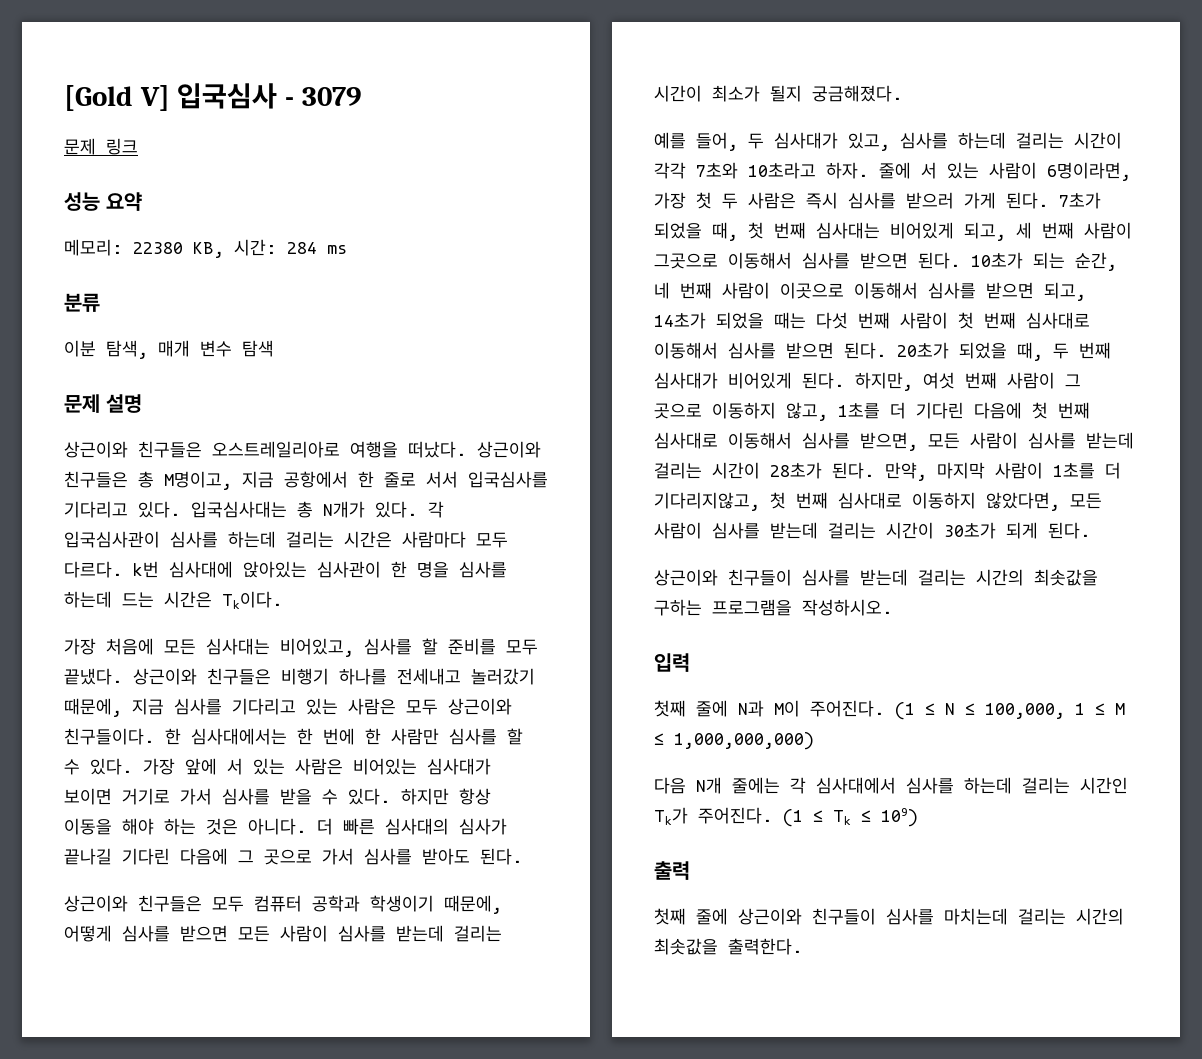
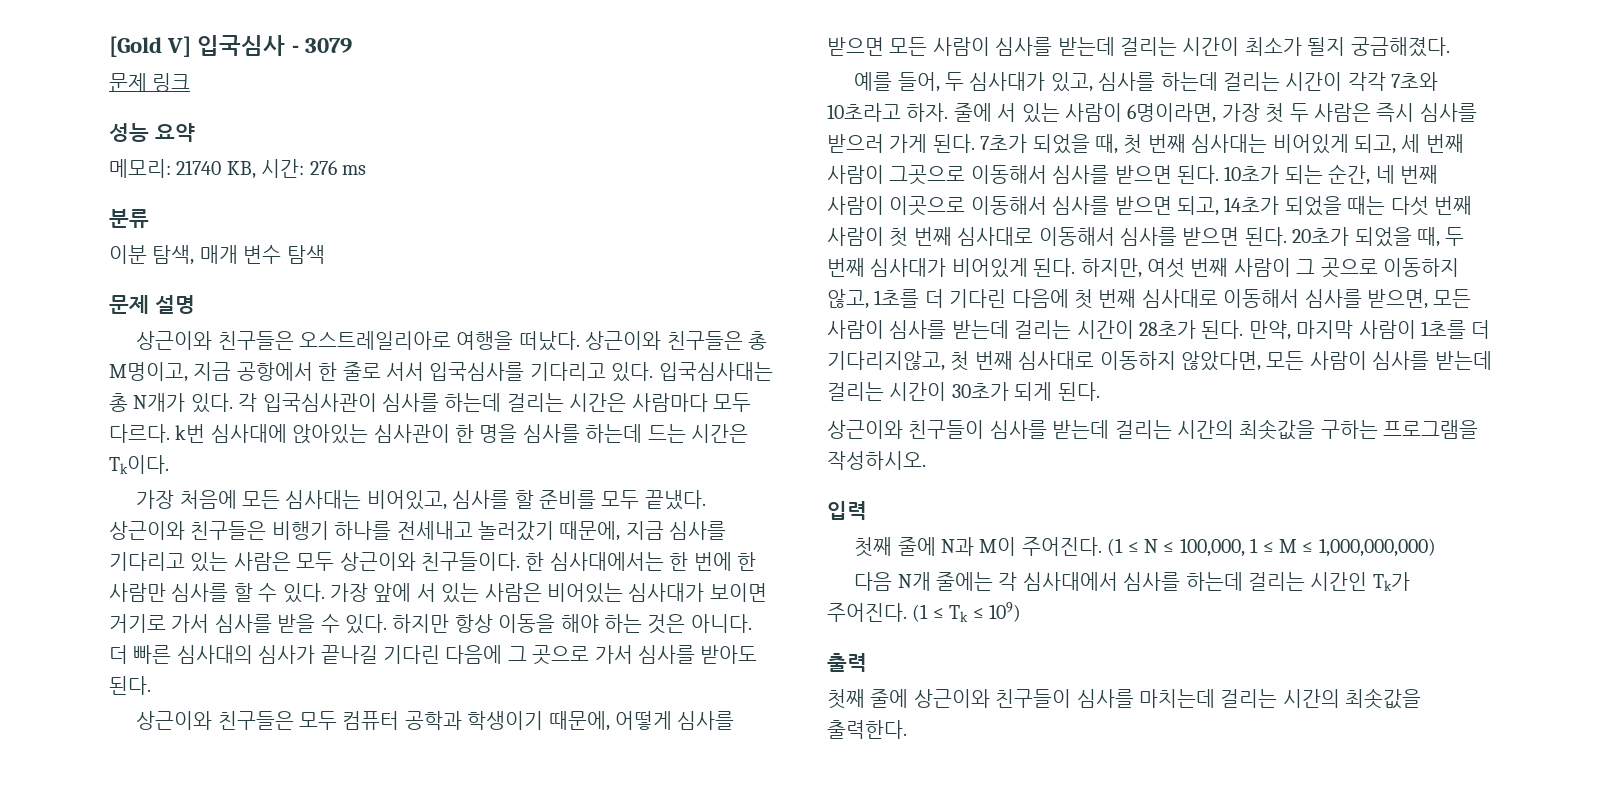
[133,242,183,254] 22380 -> [176,160,222,175] 21740
[287,242,317,254] 284 -> [309,160,337,175] 276

